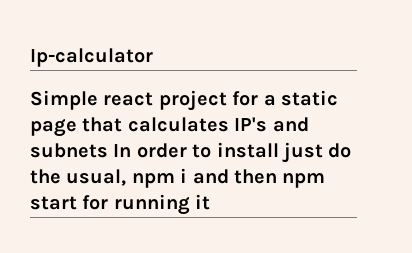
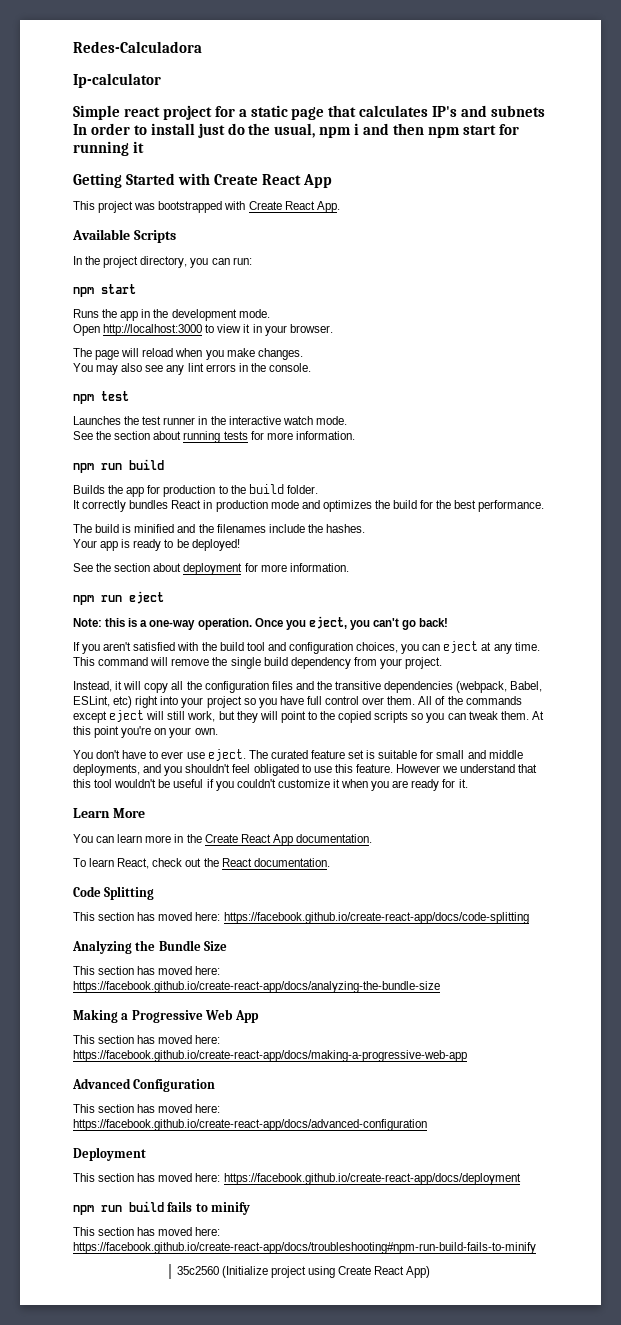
(30, 57) none -> [73,41,202,53] Redes-Calculadora //
(211, 202) none -> [73,173,332,188] [73,201,340,213] [72,229,176,243] [73,256,252,268] [73,284,136,297] [73,309,270,321] [73,324,333,336] [73,348,303,360] [73,363,311,375] [73,391,129,404] [73,416,347,425] [73,431,355,443] [73,459,164,473] [73,484,318,497] [73,500,545,512] [73,524,365,533] [73,539,240,551] [73,563,349,575] [73,591,164,605] [73,616,449,630] [73,641,540,654] [73,657,443,669] [73,681,543,693] [73,696,522,708] [73,710,544,723] [73,726,218,738] [73,749,523,761] [73,764,538,776] [73,779,468,791] [73,808,145,818] [73,834,372,846] [73,858,330,869] [73,886,155,900] [73,912,529,924] [72,940,228,954] [73,966,221,975] [73,981,440,993] [73,1009,259,1023] [73,1035,221,1044] [73,1050,467,1062] [72,1078,216,1092] [73,1104,221,1113] [73,1119,427,1131] [73,1147,146,1161] [73,1173,521,1185] [73,1201,251,1215] [73,1227,221,1236] [73,1242,536,1254] [176,1266,431,1278] // Getting Started with Create React App // This project was bootstrapped with Create React App. // Available Scripts // In the project directory, you can run: // npm start // Runs the app in the development mode. // Open http://localhost:3000 to view it in your browser. // The page will reload when you make changes. // You may also see any lint errors in the console. // npm test // Launches the test runner in the interactive watch mode. // See the section about running tests for more information. // npm run build // Builds the app for production to the build folder. // It correctly bundles React in production mode and optimizes the build for the best performance. // The build is minified and the filenames include the hashes. // Your app is ready to be deployed! // See the section about deployment for more information. // npm run eject // Note: this is a one-way operation. Once you eject, you can't go back! // If you aren't satisfied with the build tool and configuration choices, you can eject at any time. This command will remove the single build dependency from your project. // Instead, it will copy all the configuration files and the transitive dependencies (webpack, Babel, ESLint, etc) right into your project so you have full control over them. All of the commands except eject will still work, but they will point to the copied scripts so you can tweak them. At this point you're on your own. // You don't have to ever use eject. The curated feature set is suitable for small and middle deployments, and you shouldn't feel obligated to use this feature. However we understand that this tool wouldn't be useful if you couldn't customize it when you are ready for it. // Learn More // You can learn more in the Create React App documentation. // To learn React, check out the React documentation. // Code Splitting // This section has moved here: https://facebook.github.io/create-react-app/docs/code-splitting // Analyzing the Bundle Size // This section has moved here: https://facebook.github.io/create-react-app/docs/analyzing-the-bundle-size // Making a Progressive Web App // This section has moved here: https://facebook.github.io/create-react-app/docs/making-a-progressive-web-app // Advanced Configuration // This section has moved here: https://facebook.github.io/create-react-app/docs/advanced-configuration // Deployment // This section has moved here: https://facebook.github.io/create-react-app/docs/deployment // npm run build fails to minify // This section has moved here: https://facebook.github.io/create-react-app/docs/troubleshooting#npm-run-build-fails-to-minify // 35c2560 (Initialize project using Create React App)

